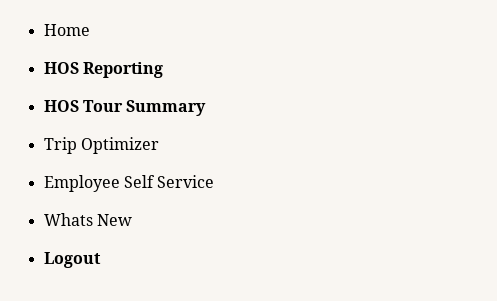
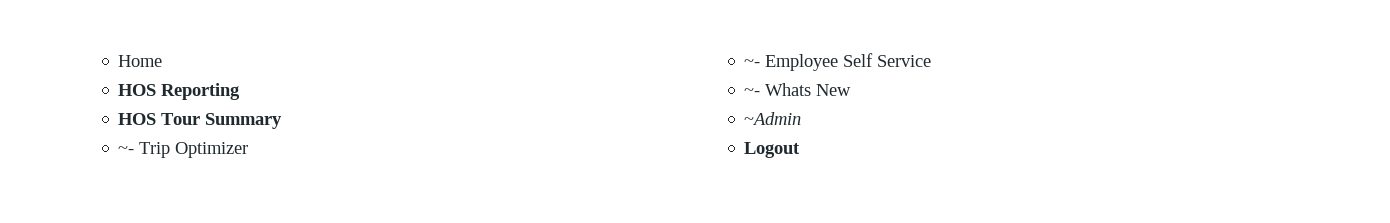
(207, 108) none -> [118,146,135,154] ~-
(159, 145) none -> [744,59,761,67] ~-
(215, 181) none -> [744,88,761,96] ~-
(132, 220) none -> [744,112,802,125] // ~Admin

